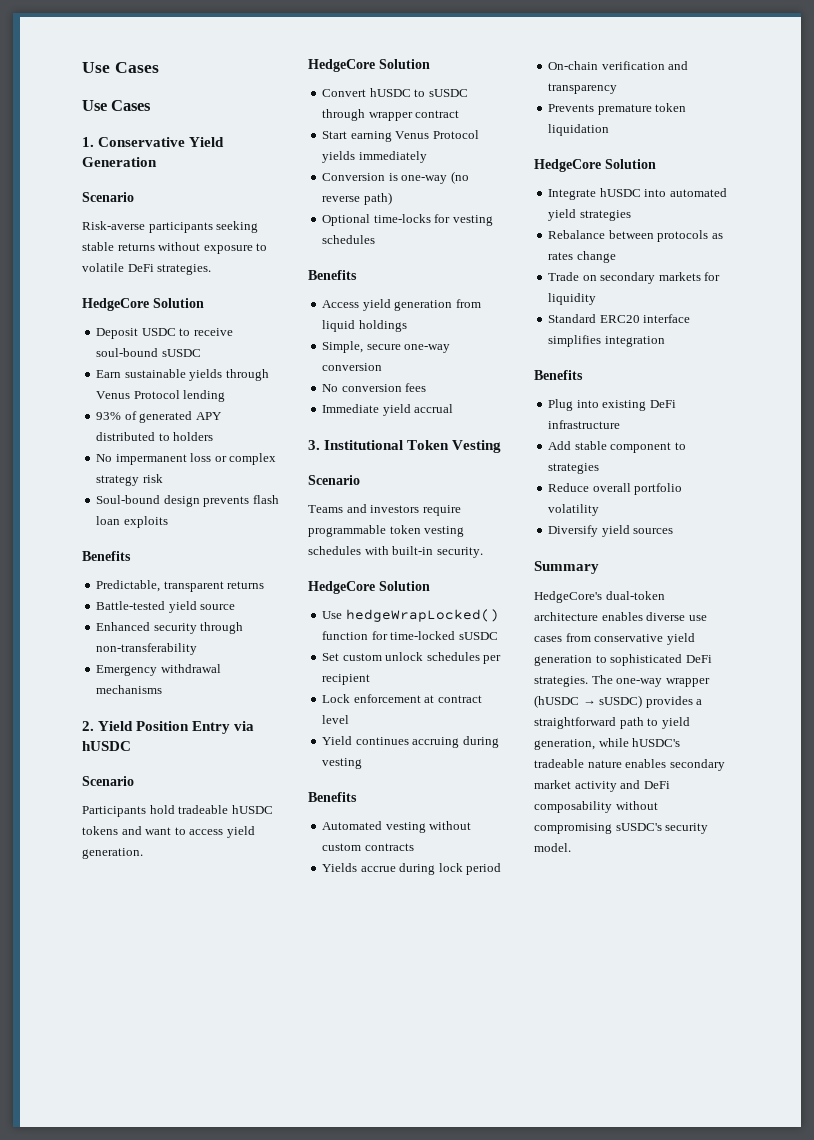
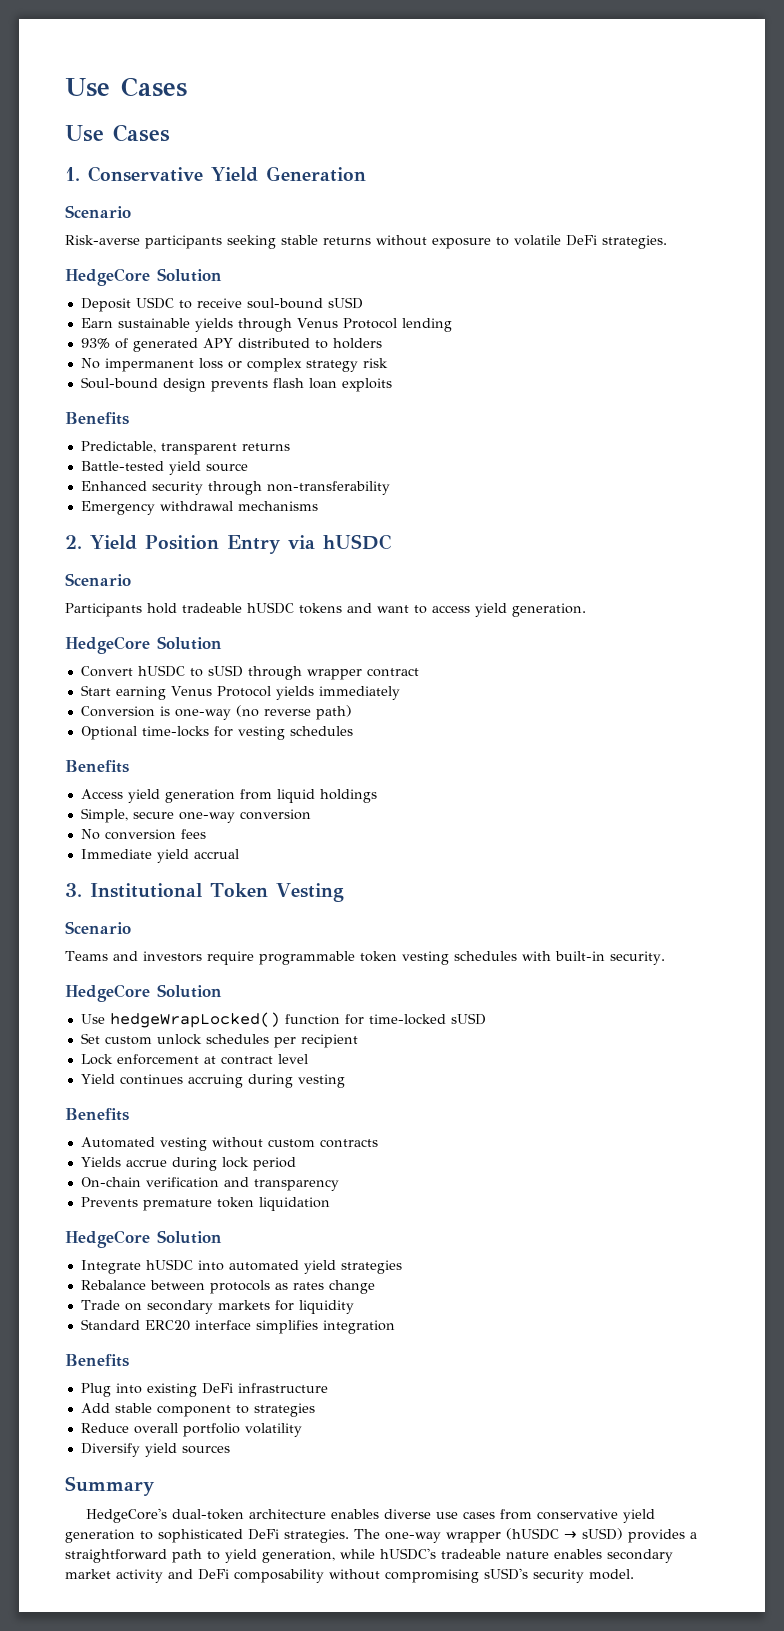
[161,349,201,357] sUSDC -> [327,297,363,309] sUSD
[428,89,468,97] sUSDC -> [207,665,243,677] sUSD
[458,632,498,640] sUSDC -> [450,1013,486,1025] sUSD
[599,695,643,708] sUSDC) -> [582,1528,623,1540] sUSD)
[615,823,662,831] sUSDC's -> [484,1568,528,1580] sUSD's

